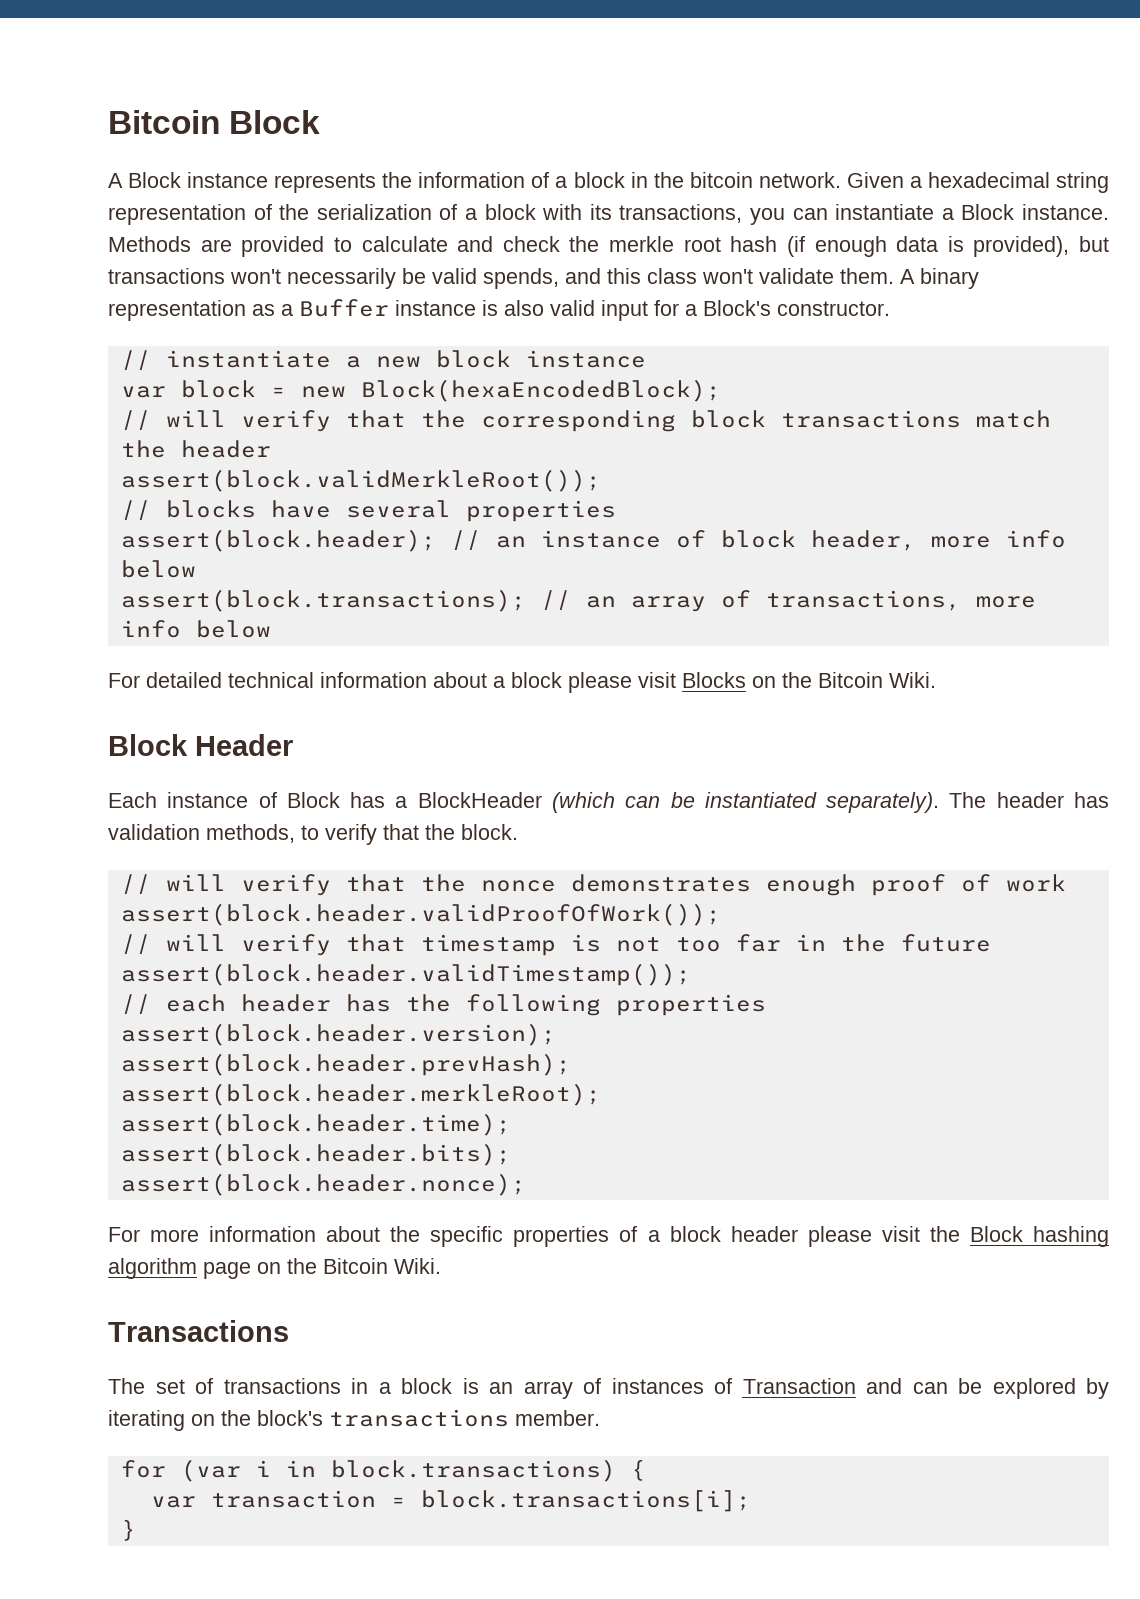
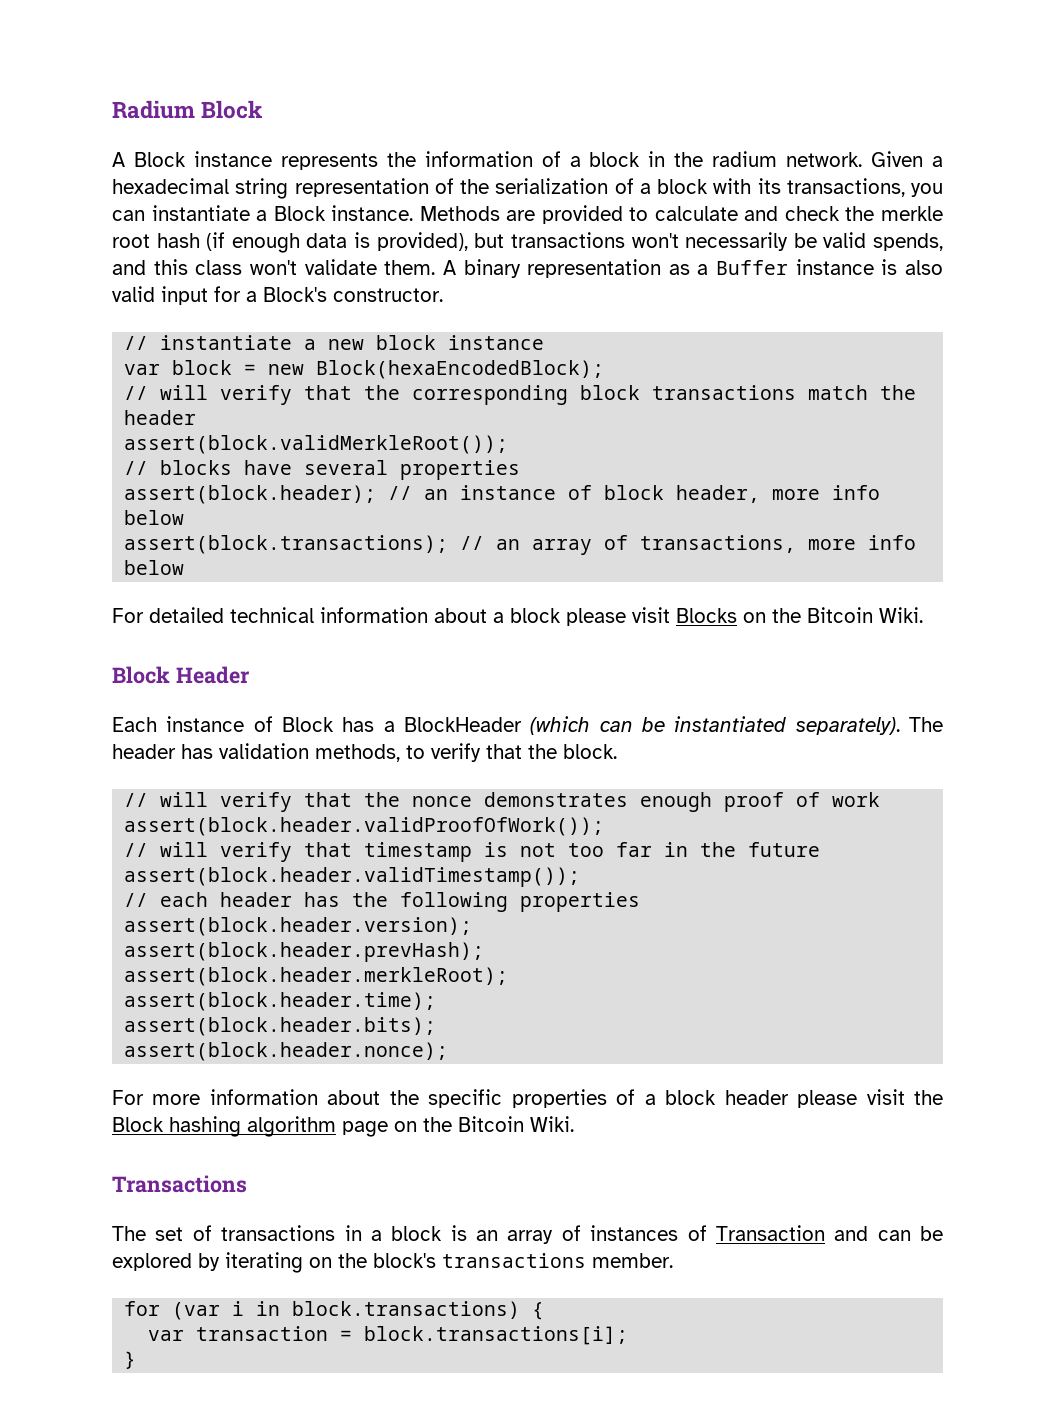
[108,110,220,134] Bitcoin -> [112,100,195,119] Radium
[689,172,753,188] bitcoin -> [712,151,778,167] radium

